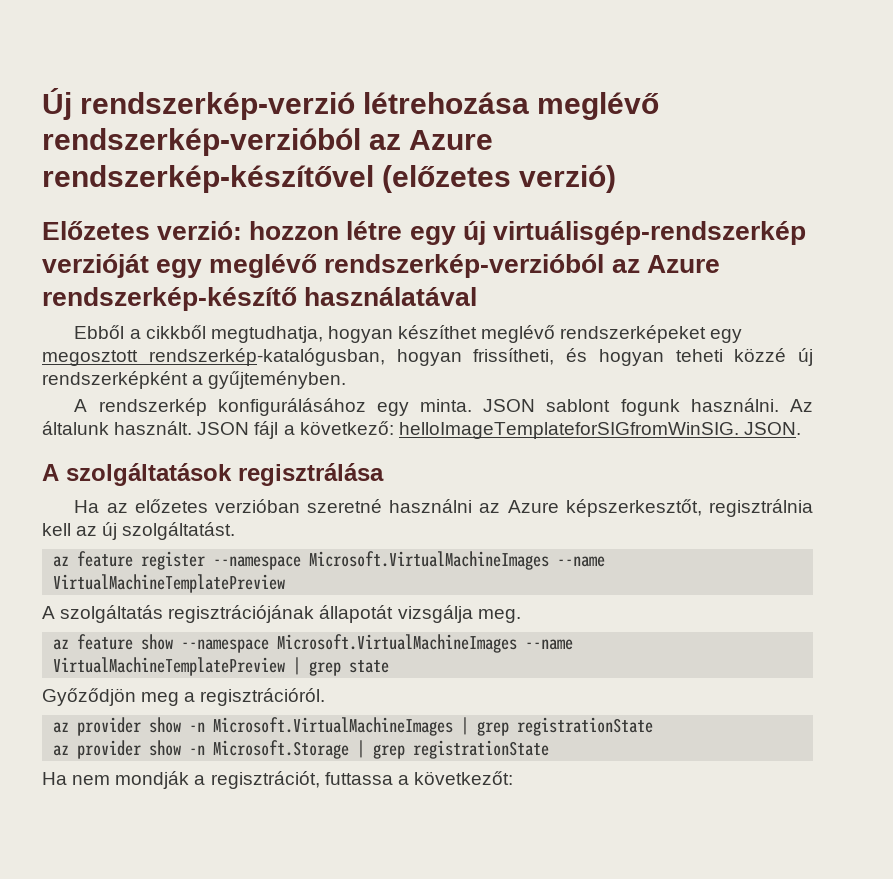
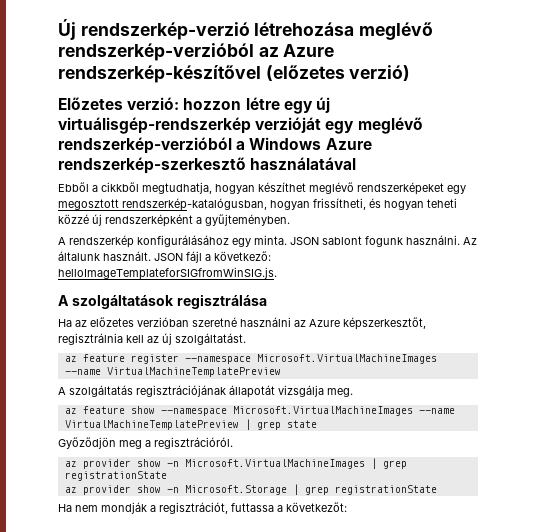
[611,255,720,273] [42,287,297,311] az Azure rendszerkép-készítő -> [236,137,372,150] [58,157,246,174] a Windows Azure rendszerkép-szerkesztő
[398,422,801,439] helloImageTemplateforSIGfromWinSIG. JSON. -> [58,267,277,280] helloImageTemplateforSIGfromWinSIG.js.

